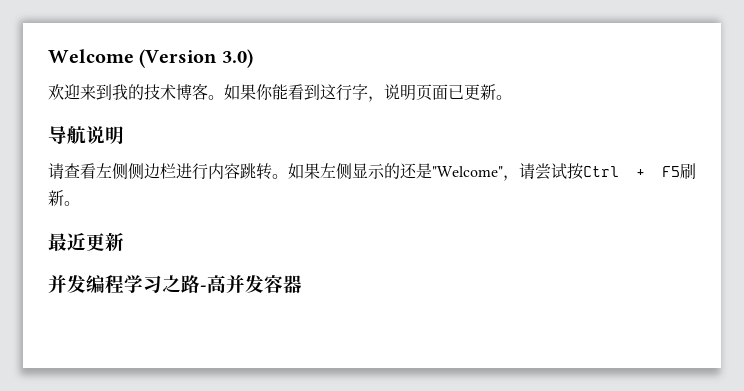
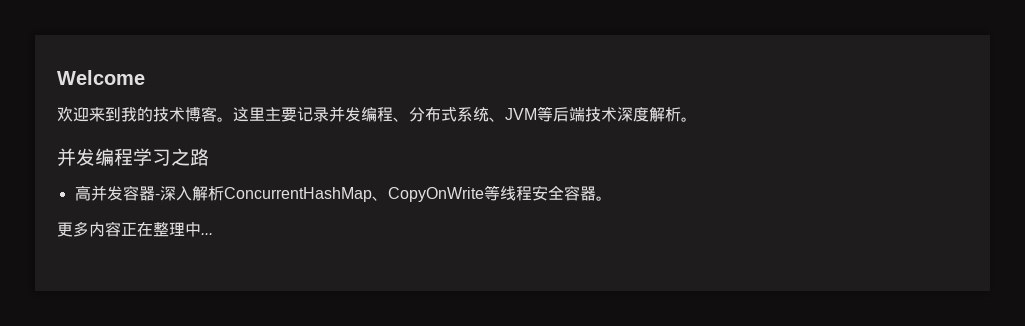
[139,49,253,68] (Version 3.0) -> (145, 77) none
[224,84,512,102] [48,126,124,144] [48,163,696,181] [48,190,80,206] [48,232,124,251] 如果你能看到这行字，说明页面已更新。 // 导航说明 // 请查看左侧侧边栏进行内容跳转。如果左侧显示的还是"Welcome"，请尝试按Ctrl + F5刷新。 // 最近更新 -> [233,106,697,122] 这里主要记录并发编程、分布式系统、JVM等后端技术深度解析。
[200,285,207,291] - -> (209, 157) //
(302, 284) none -> [154,185,612,202] [57,221,213,237] -深入解析ConcurrentHashMap、CopyOnWrite等线程安全容器。 // 更多内容正在整理中...

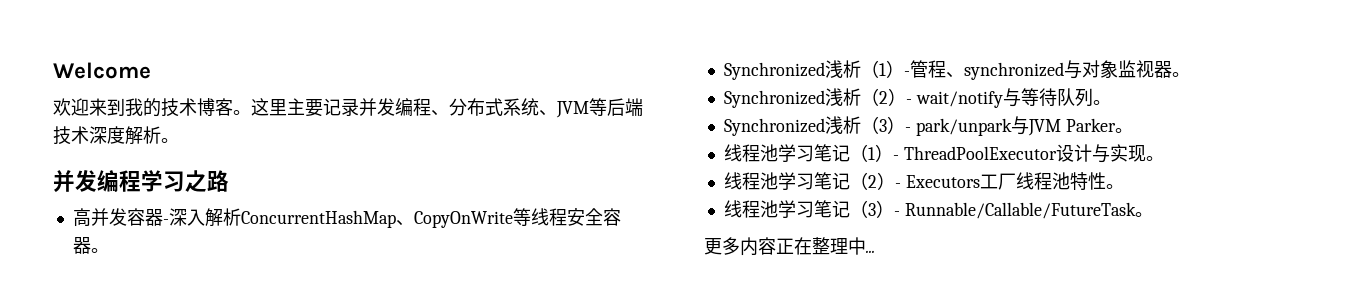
(612, 198) none -> [723,60,1190,80] [723,88,1111,108] [723,116,1133,136] [723,144,1164,163] [723,172,1124,190] [723,200,1153,219] // Synchronized浅析（1）-管程、synchronized与对象监视器。 // Synchronized浅析（2）- wait/notify与等待队列。 // Synchronized浅析（3）- park/unpark与JVM Parker。 // 线程池学习笔记（1）- ThreadPoolExecutor设计与实现。 // 线程池学习笔记（2）- Executors工厂线程池特性。 // 线程池学习笔记（3）- Runnable/Callable/FutureTask。

